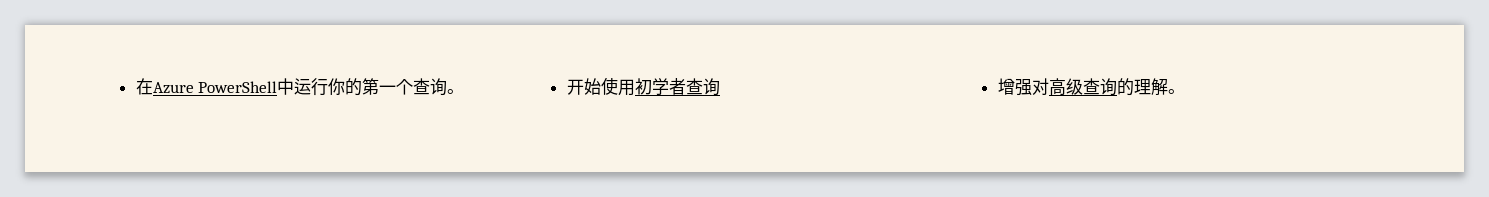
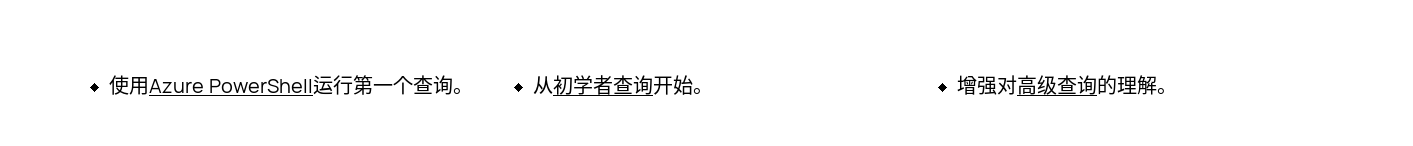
[135,78,153,95] 在 -> [109,75,149,95] 使用
[277,78,363,96] 中运行你的 -> [313,75,354,95] 运行
[566,77,635,96] 开始使用 -> [533,76,553,94] 从
(720, 87) none -> [653,75,713,95] 开始。

